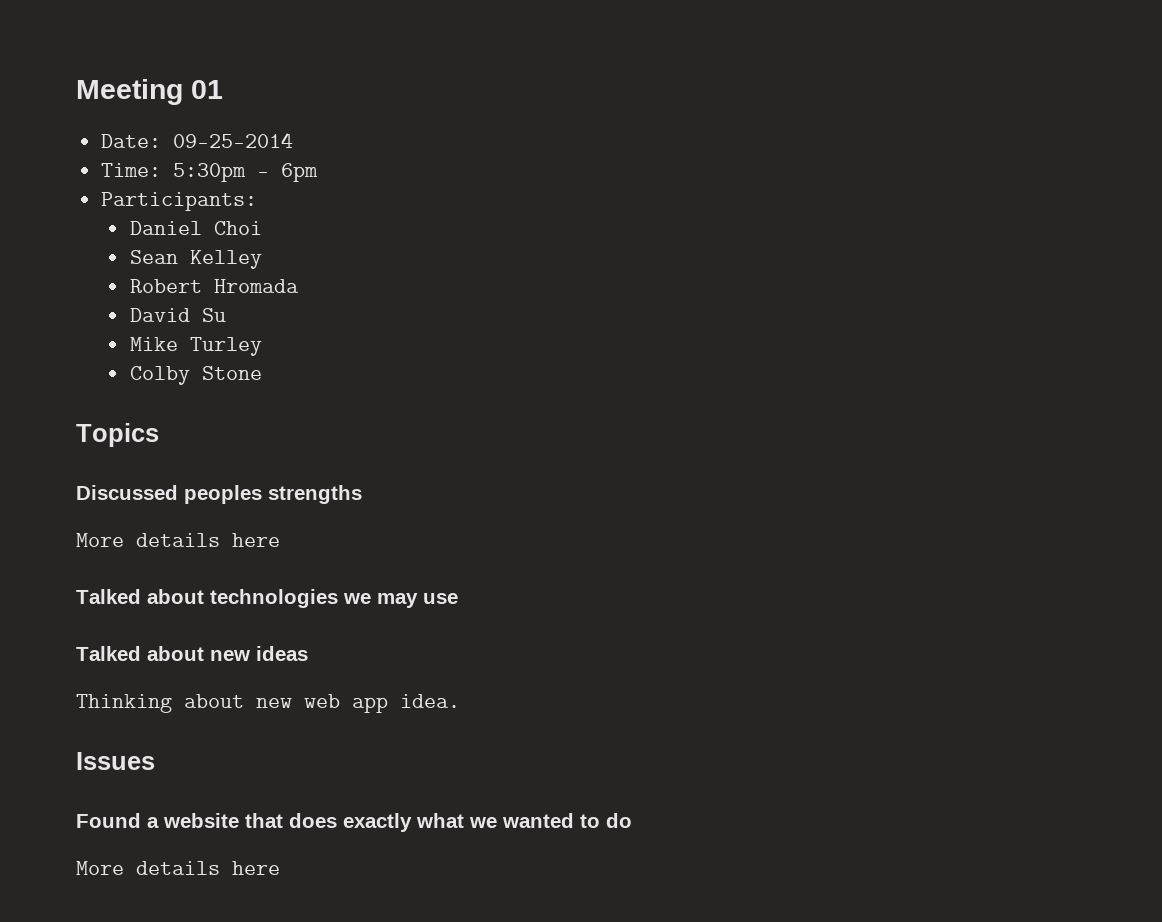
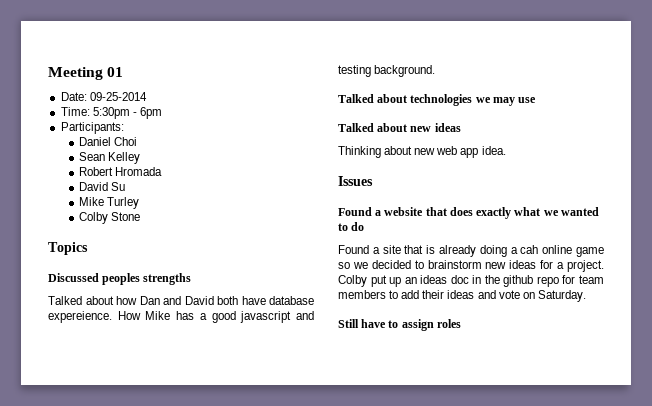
[76,533,280,547] More details here -> [48,296,314,305] [48,311,314,323] [338,65,436,77] Talked about how Dan and David both have database expereience. How Mike has a good javascript and testing background.
[76,861,280,875] More details here -> [338,245,604,257] [338,260,604,272] [338,275,604,287] [338,290,586,302] [338,319,461,331] Found a site that is already doing a cah online game so we decided to brainstorm new ideas for a project. Colby put up an ideas doc in the github repo for team members to add their ideas and vote on Saturday. // Still have to assign roles

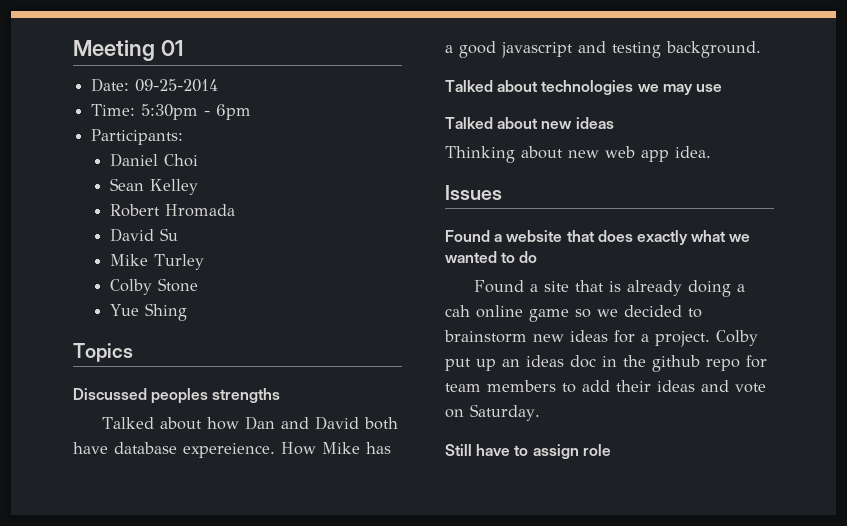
(141, 216) none -> [110,303,188,321] // Yue Shing
[436,319,461,328] roles -> [582,444,611,456] role

